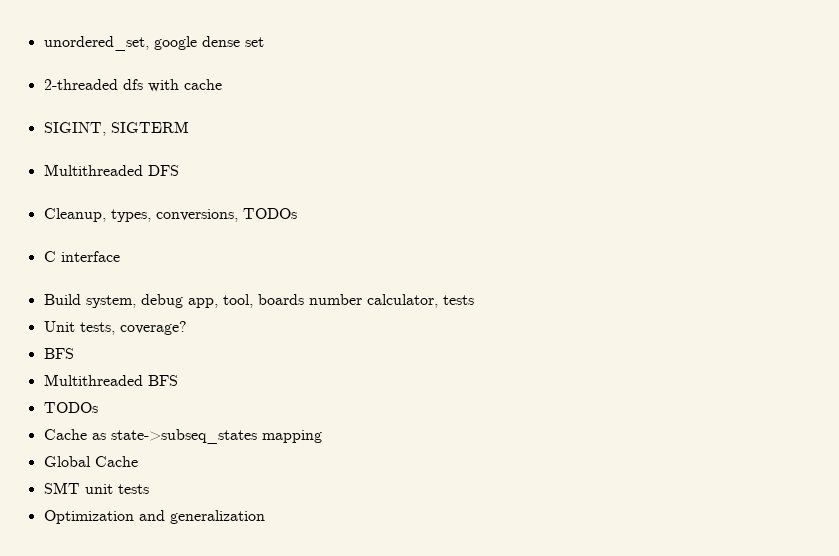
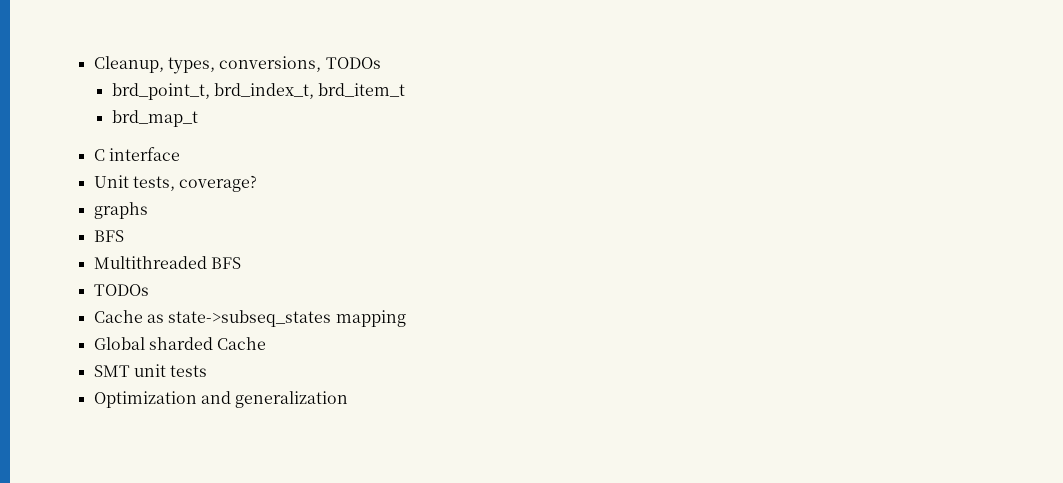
[43,36,264,51] [43,79,222,92] [43,121,189,136] [43,164,179,176] [43,208,297,222] [43,251,120,262] [43,294,474,308] unordered_set, google dense set // 2-threaded dfs with cache // SIGINT, SIGTERM // Multithreaded DFS // Cleanup, types, conversions, TODOs // С interface // Build system, debug app, tool, boards number calculator, tests -> [93,56,381,74] [111,83,406,100] [111,110,198,127] [93,147,180,161] Cleanup, types, conversions, TODOs // brd_point_t, brd_index_t, brd_item_t // brd_map_t // С interface
(187, 328) none -> [93,202,148,219] // graphs
(91, 461) none -> [148,337,213,350] sharded

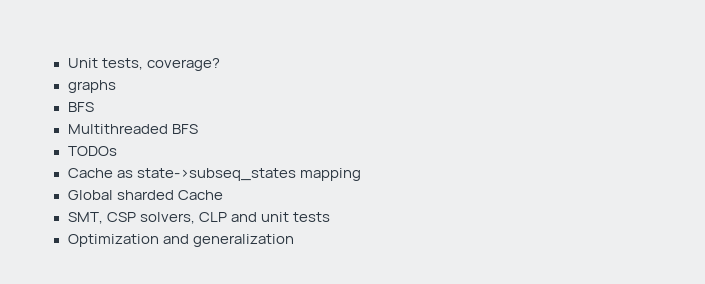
[93,56,381,74] [111,83,406,100] [111,110,198,127] [93,147,180,161] Cleanup, types, conversions, TODOs // brd_point_t, brd_index_t, brd_item_t // brd_map_t // С interface // -> (67, 63) none
[93,365,130,377] SMT -> [67,212,257,224] SMT, CSP solvers, CLP and

